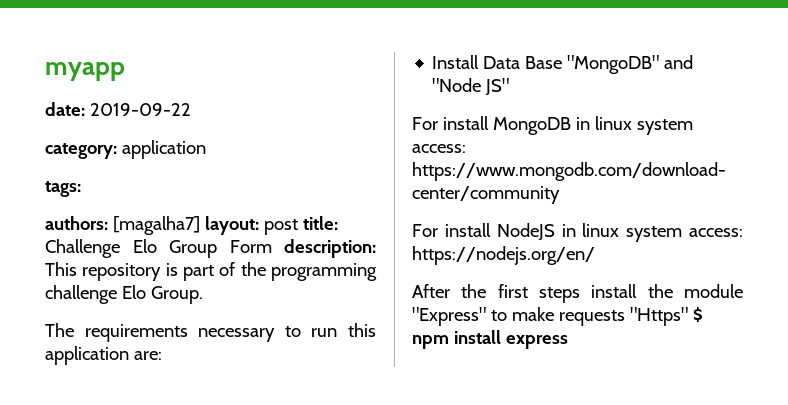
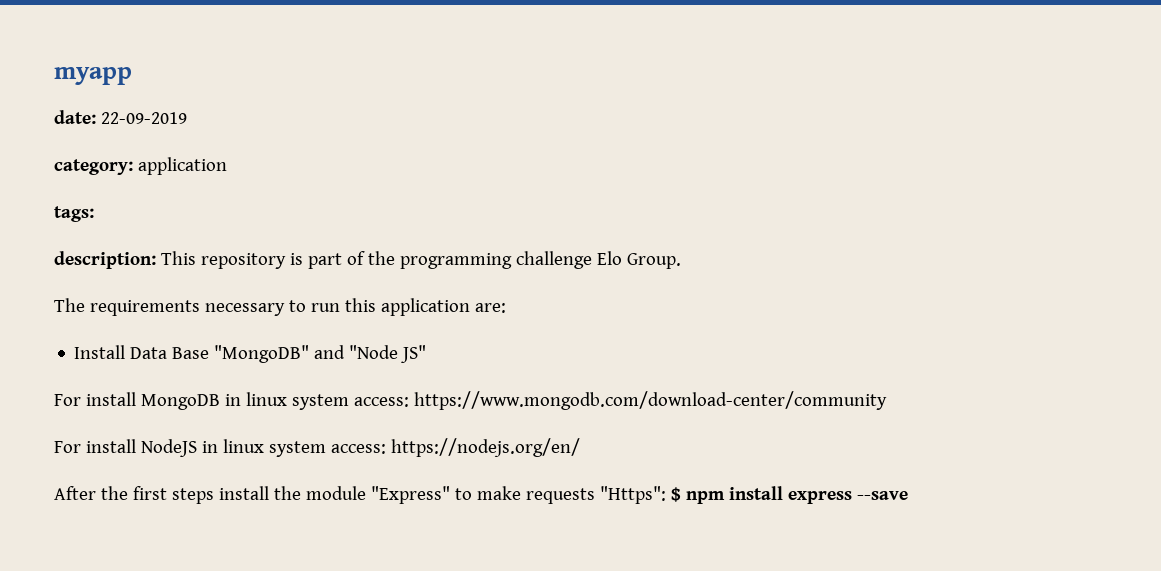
[89,103,191,116] 2019-09-22 -> [100,112,187,124] 22-09-2019
[45,216,338,235] [45,239,272,258] authors: [magalha7] layout: post title: Challenge Elo Group Form -> (94, 214) none
[629,307,688,326] "Https" -> [599,486,666,504] "Https":
(568, 342) none -> [856,491,908,500] --save

